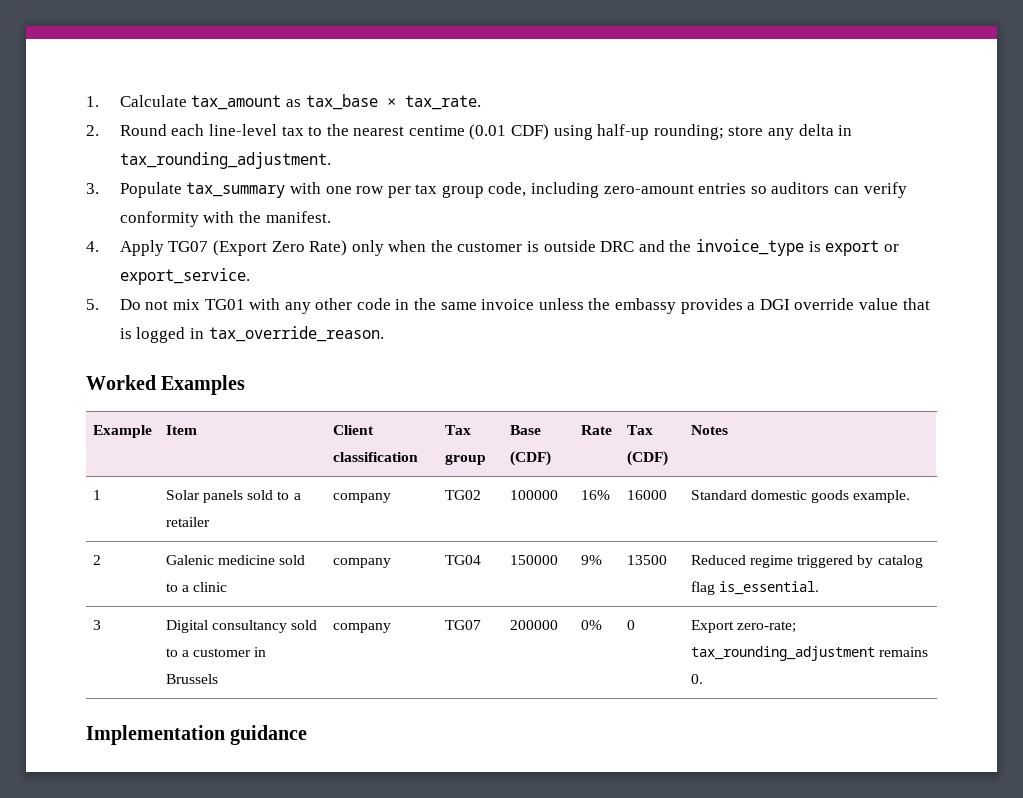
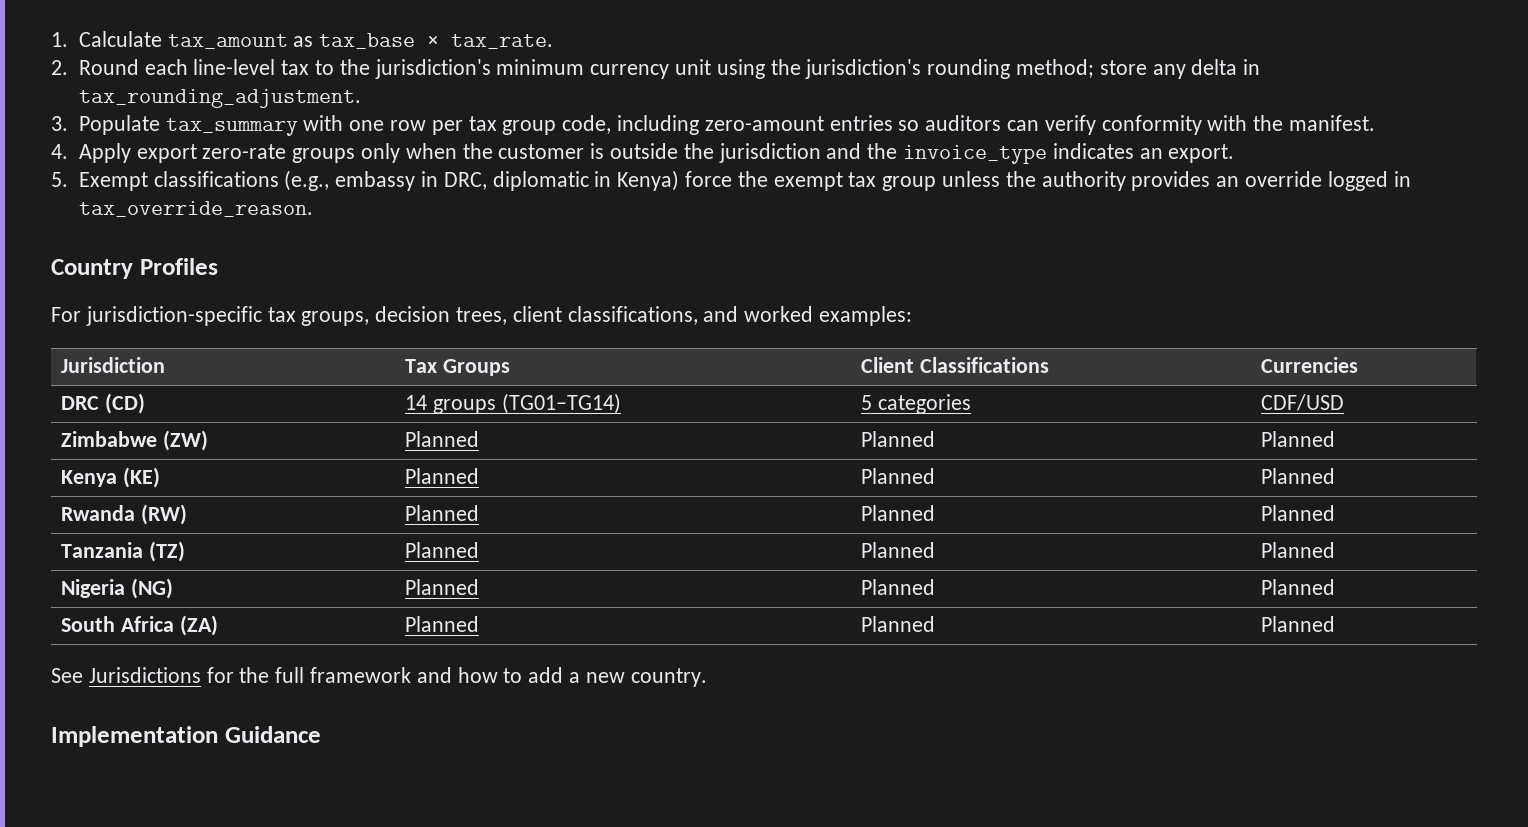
[353,124,724,140] nearest centime (0.01 CDF) using half-up rounding; -> [374,59,1095,79] jurisdiction's minimum currency unit using the jurisdiction's rounding method;
[168,240,348,256] TG07 (Export Zero Rate) -> [136,144,356,163] export zero-rate groups
[600,241,635,252] DRC -> [683,143,821,163] the jurisdiction
[808,240,899,256] [119,268,250,285] [86,298,930,314] [119,326,384,343] [86,375,246,395] [92,425,152,438] [165,425,197,435] [332,425,374,435] [332,452,418,462] [444,425,471,435] [444,454,486,465] [509,425,541,435] [509,451,551,466] [580,425,612,435] [626,425,653,435] [626,451,668,466] [690,425,728,435] [92,490,101,500] [165,490,301,503] [165,517,210,527] [332,493,391,503] [444,490,481,500] [509,490,558,500] [580,490,610,500] [626,490,667,500] [690,490,911,503] [92,555,101,565] [165,555,306,565] [165,582,228,592] [332,558,391,568] [444,555,481,565] [509,555,558,565] [580,555,602,565] [626,555,667,565] [690,555,923,568] [690,581,820,595] [92,620,101,630] [165,620,318,633] [165,647,267,657] [165,674,218,684] [332,623,391,633] [444,620,481,630] [509,620,558,630] [580,620,602,630] [626,620,635,630] [690,620,797,633] [690,646,929,661] [690,674,703,684] is export or export_service. // 5. Do not mix TG01 with any other code in the same invoice unless the embassy provides a DGI override value that is logged in tax_override_reason. // Worked Examples // Example | Item | Client classification | Tax group | Base (CDF) | Rate | Tax (CDF) | Notes // 1 | Solar panels sold to a retailer | company | TG02 | 100000 | 16% | 16000 | Standard domestic goods example. // 2 | Galenic medicine sold to a clinic | company | TG04 | 150000 | 9% | 13500 | Reduced regime triggered by catalog flag is_essential. // 3 | Digital consultancy sold to a customer in Brussels | company | TG07 | 200000 | 0% | 0 | Export zero-rate; tax_rounding_adjustment remains 0. -> [1052,143,1235,163] [51,170,1411,191] [78,201,313,217] [51,258,218,279] [51,306,913,326] [60,357,165,373] [404,359,510,376] [860,357,1049,373] [1260,357,1358,373] [60,393,145,414] [404,393,621,414] [860,394,971,414] [1260,394,1344,411] [60,430,208,451] [404,431,479,447] [860,431,935,447] [1260,431,1335,447] [60,467,160,488] [404,468,479,484] [860,468,935,484] [1260,468,1335,484] [60,504,187,525] [404,505,479,521] [860,505,935,521] [1260,505,1335,521] [60,541,185,562] [404,542,479,558] [860,542,935,558] [1260,542,1335,558] [60,578,173,599] [404,579,479,595] [860,579,935,595] [1260,579,1335,595] [60,615,218,636] [404,616,479,632] [860,616,935,632] [1260,616,1335,632] [51,667,707,687] indicates an export. // 5. Exempt classifications (e.g., embassy in DRC, diplomatic in Kenya) force the exempt tax group unless the authority provides an override logged in tax_override_reason. // Country Profiles // For jurisdiction-specific tax groups, decision trees, client classifications, and worked examples: // Jurisdiction | Tax Groups | Client Classifications | Currencies // DRC (CD) | 14 groups (TG01–TG14) | 5 categories | CDF/USD // Zimbabwe (ZW) | Planned | Planned | Planned // Kenya (KE) | Planned | Planned | Planned // Rwanda (RW) | Planned | Planned | Planned // Tanzania (TZ) | Planned | Planned | Planned // Nigeria (NG) | Planned | Planned | Planned // South Africa (ZA) | Planned | Planned | Planned // See Jurisdictions for the full framework and how to add a new country.
[230,725,308,745] guidance -> [224,726,321,743] Guidance

